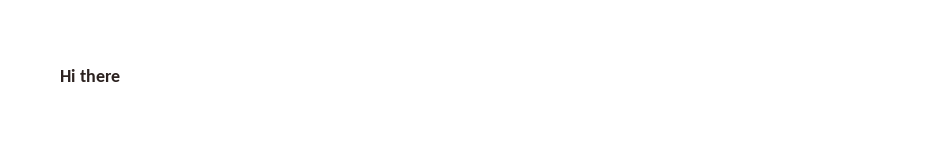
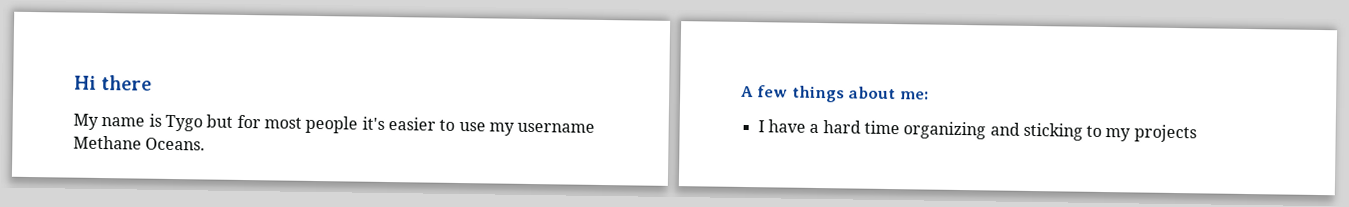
(120, 75) none -> [73,113,596,136] [73,135,206,151] [741,85,929,103] [757,119,1197,143] // My name is Tygo but for most people it's easier to use my username Methane Oceans. // A few things about me: // I have a hard time organizing and sticking to my projects

